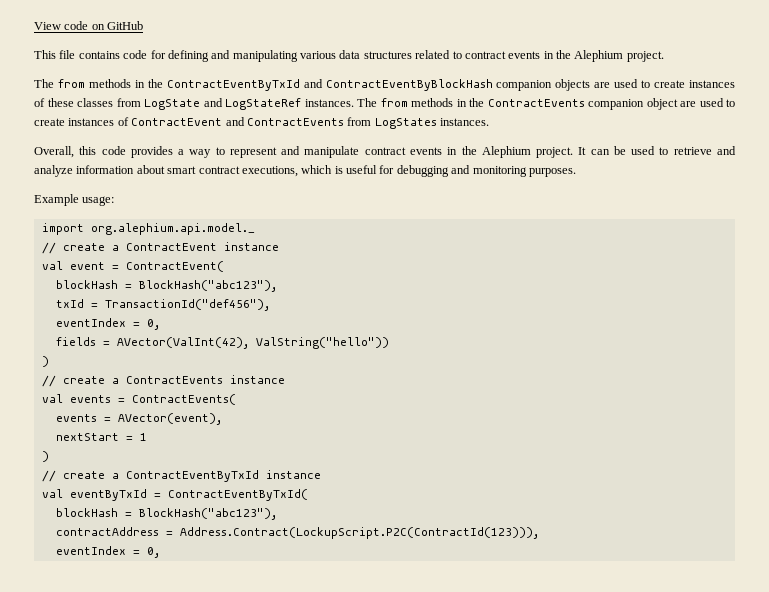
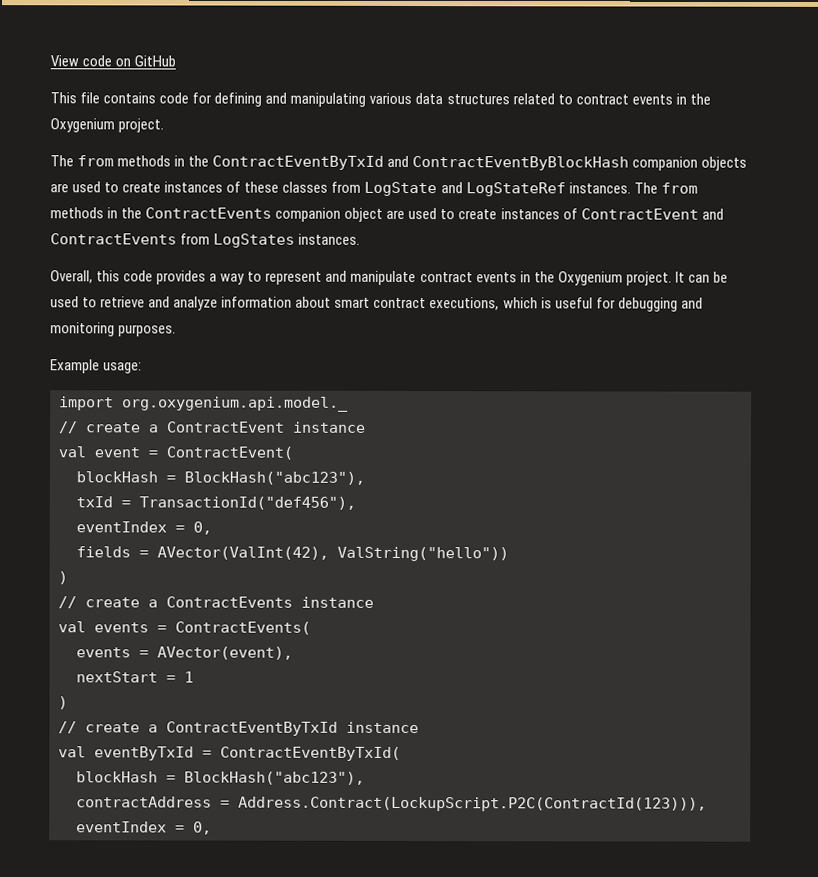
[574,50,624,62] Alephium -> [50,118,115,133] Oxygenium
[481,146,531,158] Alephium -> [557,271,623,286] Oxygenium
[90,223,255,235] org.alephium.api.model._ -> [122,396,349,412] org.oxygenium.api.model._

